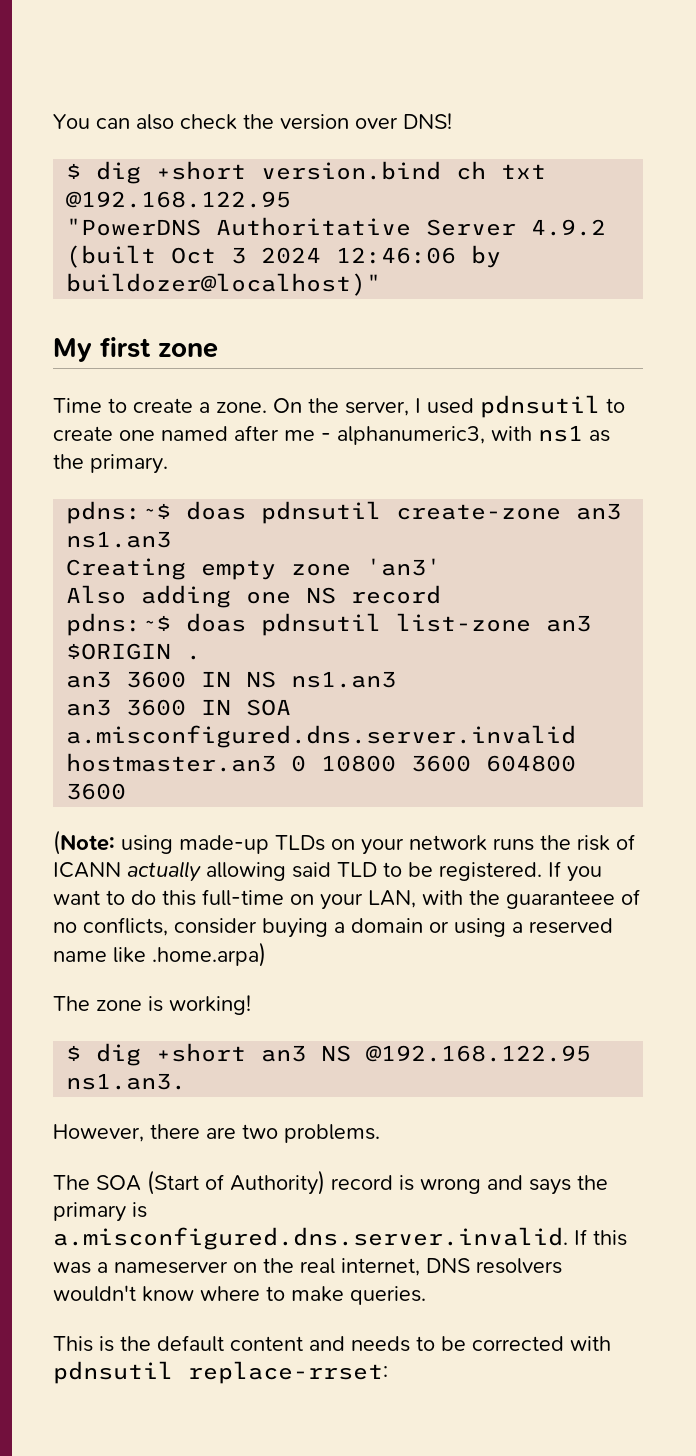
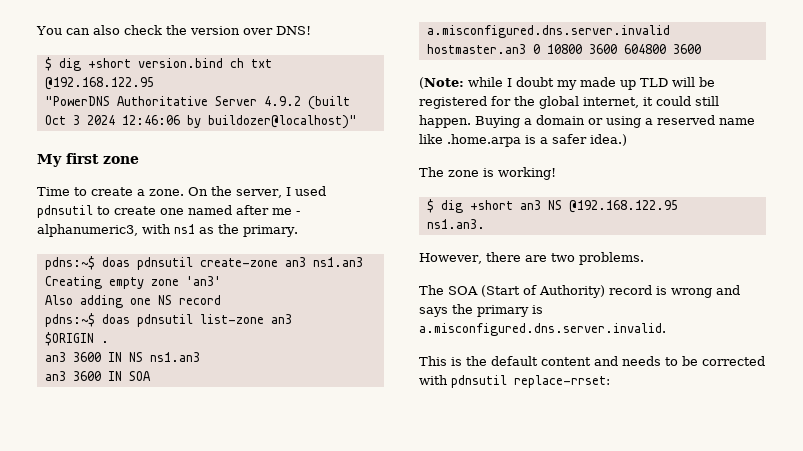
[121,834,635,855] [53,861,602,882] [53,889,640,910] [53,917,328,938] using made-up TLDs on your network runs the risk of ICANN actually allowing said TLD to be registered. If you want to do this full-time on your LAN, with the guaranteee of no conflicts, consider buying -> [468,77,715,90] [419,96,719,109] [419,115,520,128] while I doubt my made up TLD will be registered for the global internet, it could still happen. Buying
[152,942,266,967] .home.arpa) -> [447,134,627,147] .home.arpa is a safer idea.)
[574,1229,627,1246] [53,1258,562,1276] [53,1285,426,1305] If this was a nameserver on the real internet, DNS resolvers wouldn't know where to make queries. -> (666, 329) none

